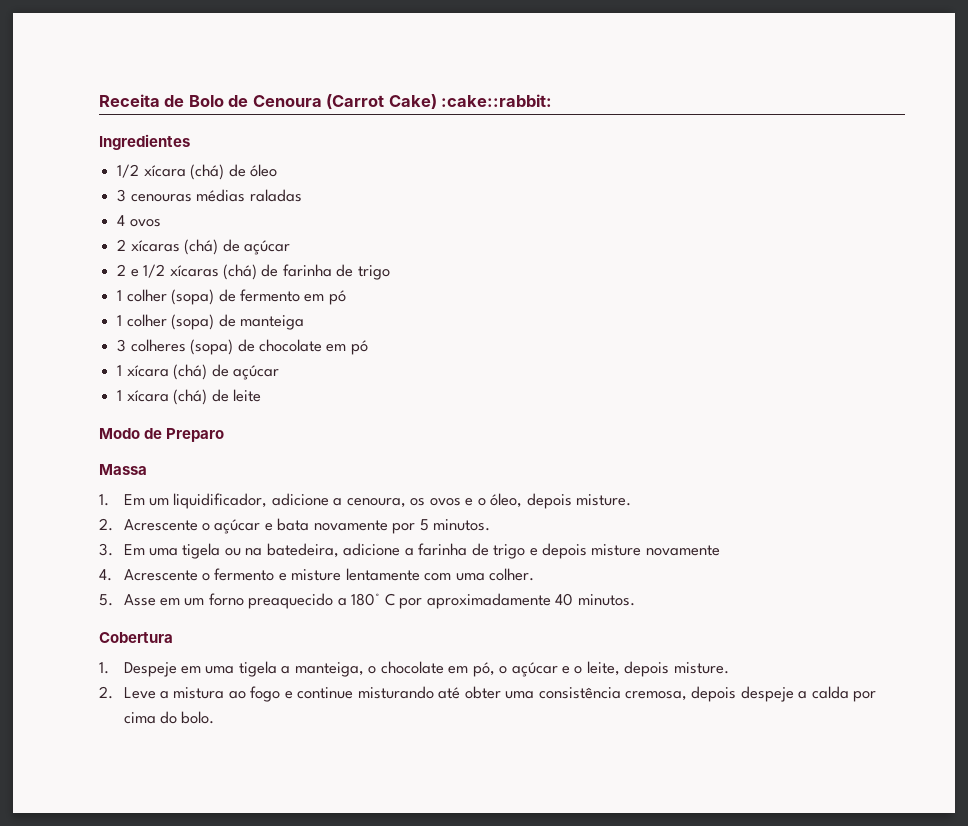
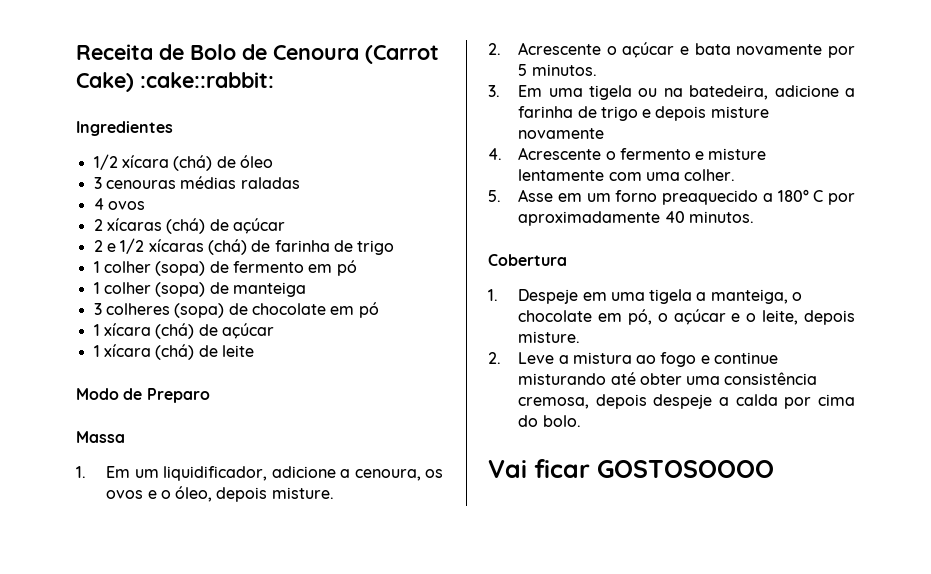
(215, 717) none -> [488,459,774,478] // Vai ficar GOSTOSOOOO

